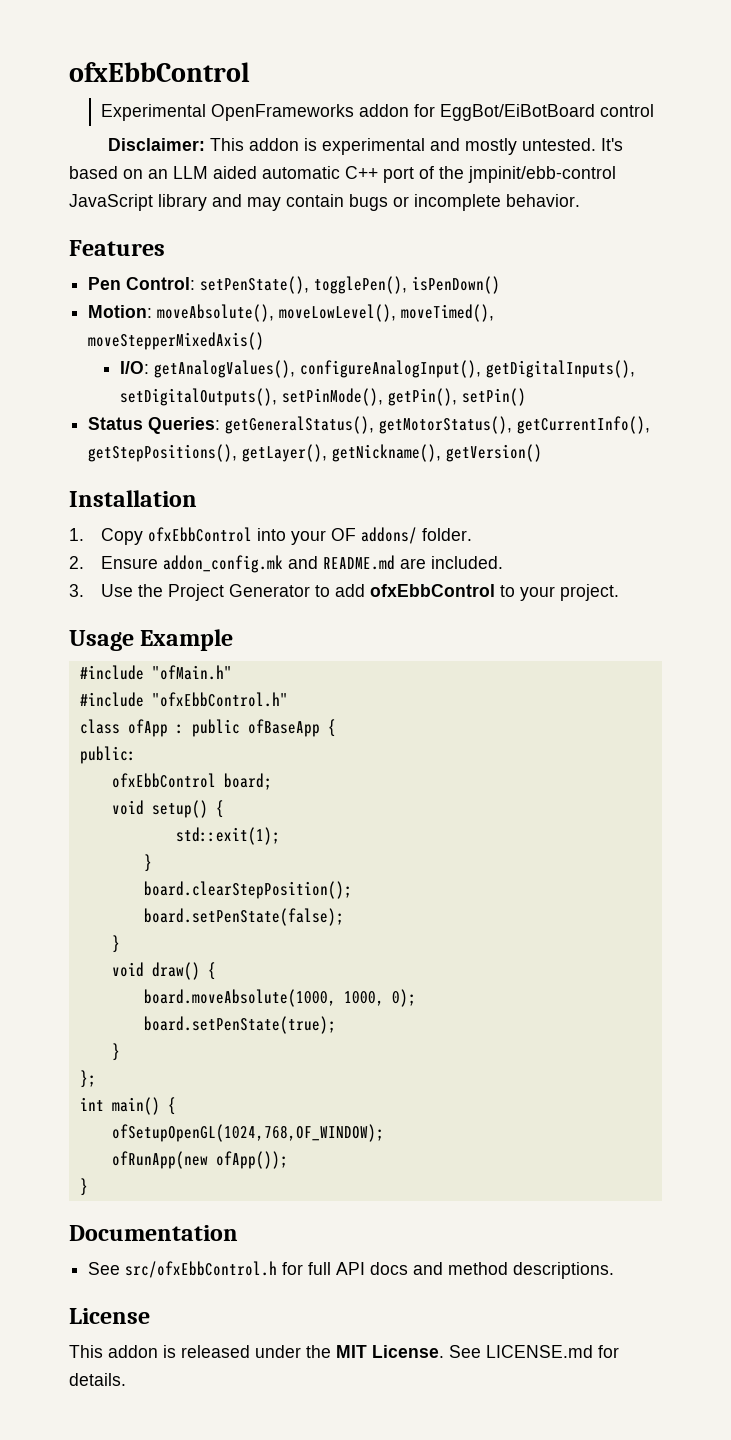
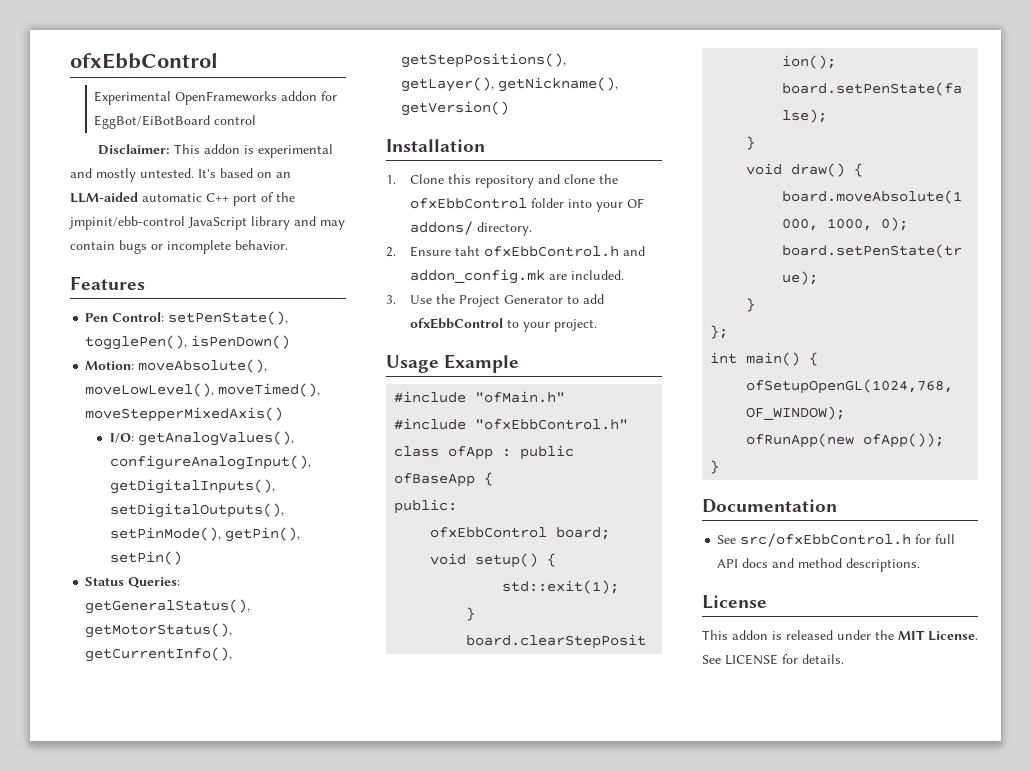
[173,166,257,179] LLM aided -> [70,192,138,203] LLM-aided
[100,527,252,545] Copy ofxEbbControl -> [410,174,619,188] [410,198,565,209] Clone this repository and clone the ofxEbbControl folder
[421,528,472,541] folder. -> [477,222,533,236] directory.
[162,555,395,573] addon_config.mk and README.md -> [455,246,646,257] [410,269,546,284] taht ofxEbbControl.h and addon_config.mk
[486,1345,593,1358] LICENSE.md -> [725,654,778,665] LICENSE

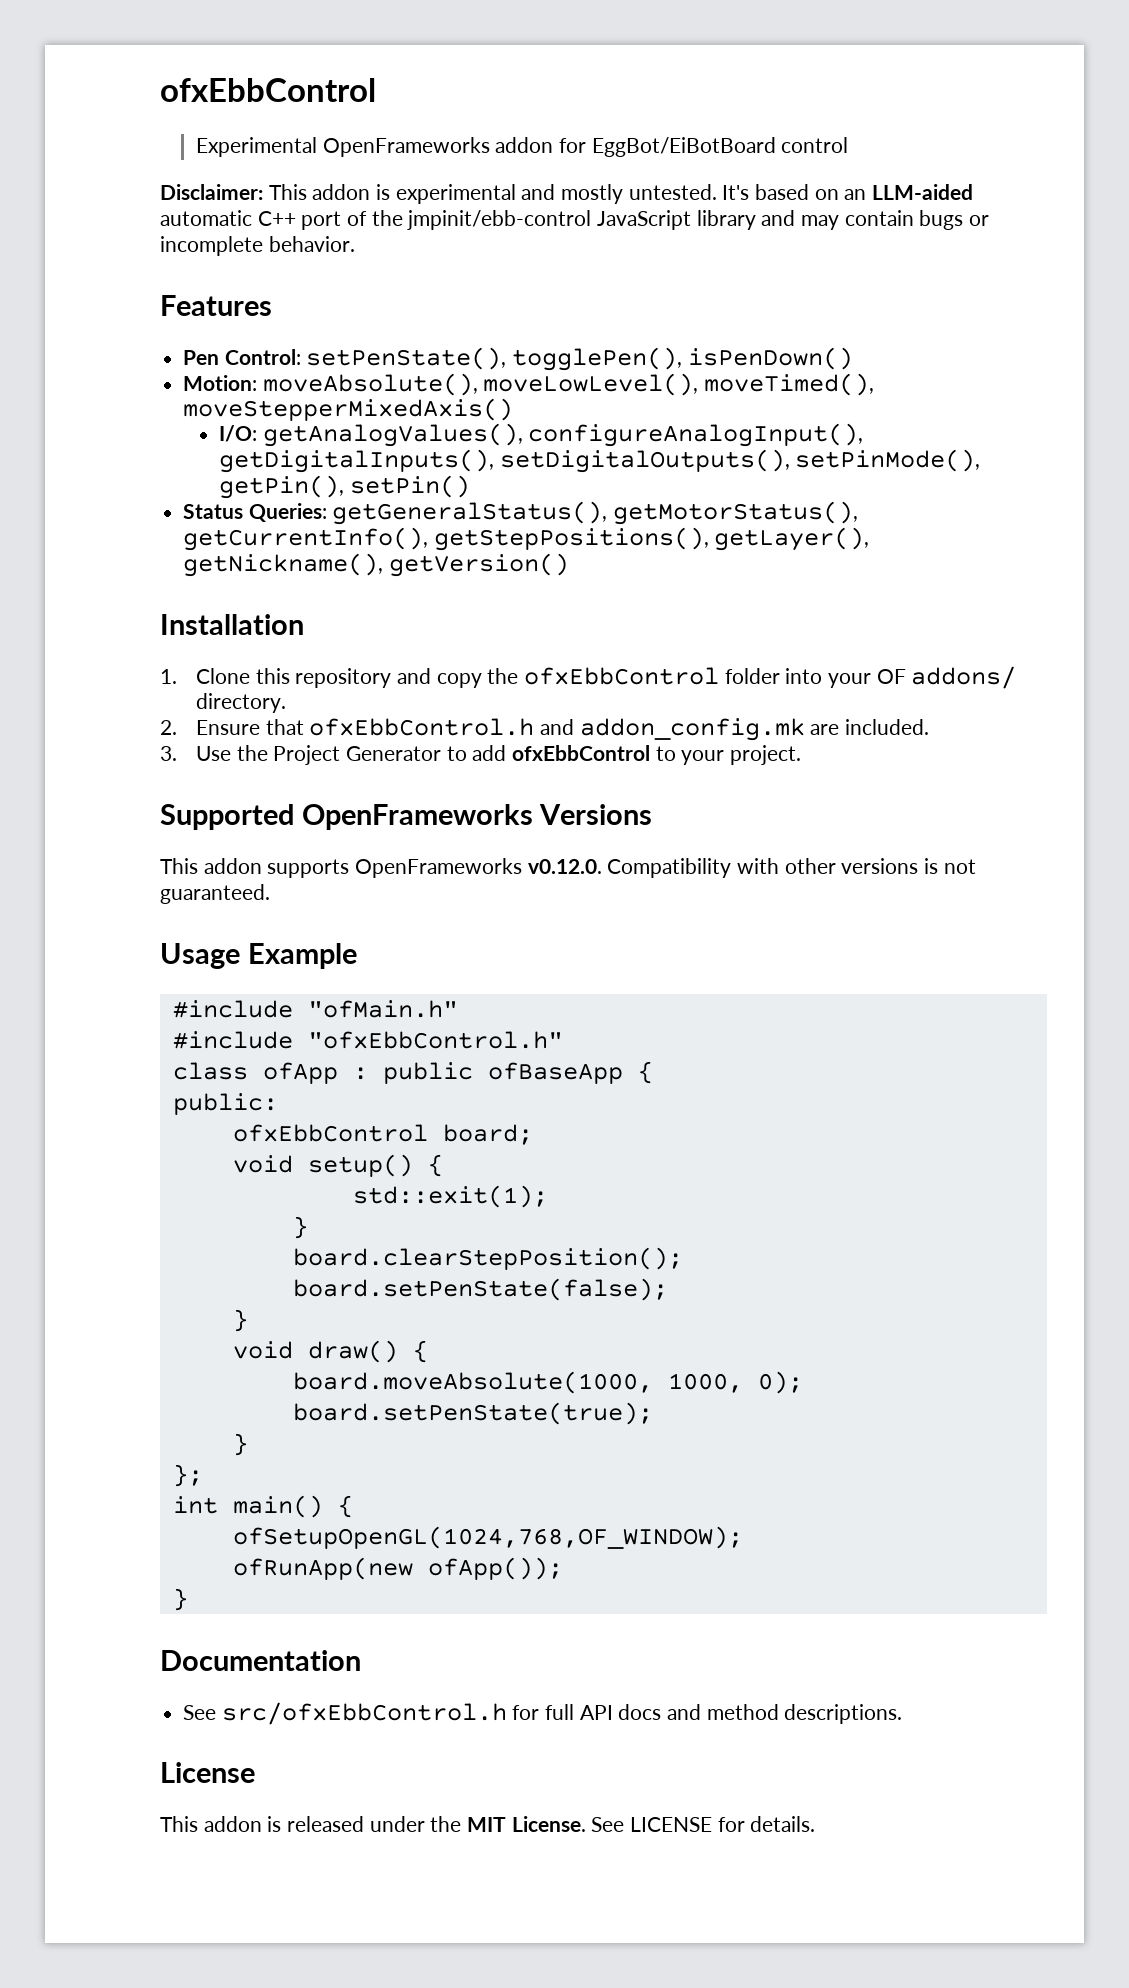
[564,174,596,184] clone -> [436,673,482,688] copy
[455,246,481,256] taht -> [265,719,304,735] that
(598, 325) none -> [160,804,653,830] [160,858,976,878] [160,884,270,904] // Supported OpenFrameworks Versions // This addon supports OpenFrameworks v0.12.0. Compatibility with other versions is not guaranteed.

